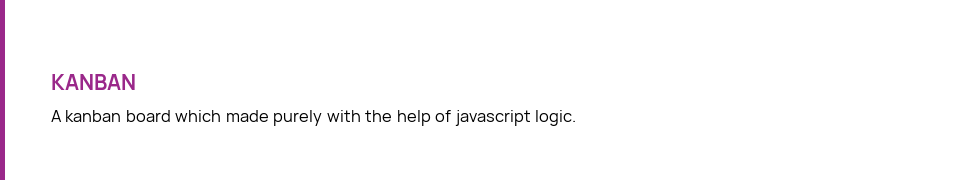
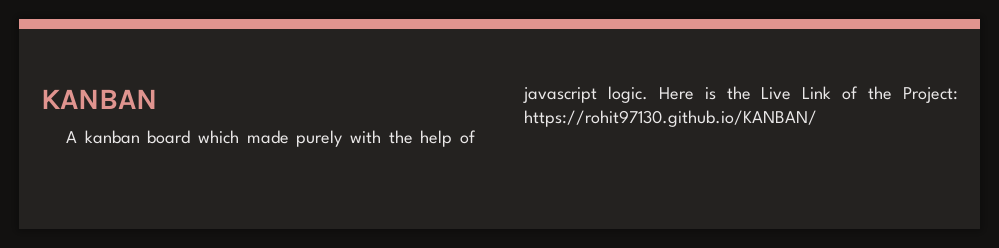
(577, 118) none -> [658,86,959,103] [524,110,817,127] Here is the Live Link of the Project: https://rohit97130.github.io/KANBAN/

